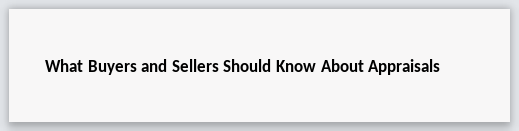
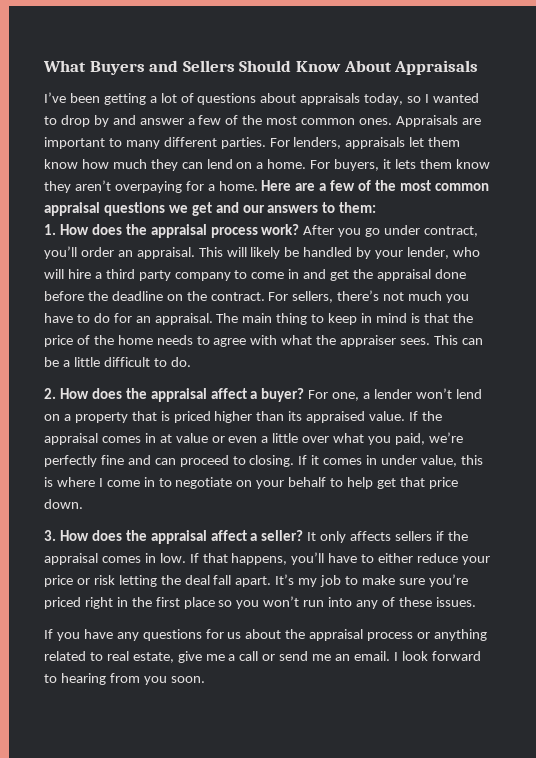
(441, 67) none -> [44,92,479,105] [44,115,481,127] [44,137,461,149] [44,159,490,171] [44,180,489,193] [44,202,377,216] [44,224,479,238] [44,246,480,259] [44,269,466,281] [44,290,470,303] [44,313,473,325] [44,335,483,347] [44,357,191,367] [44,388,482,402] [44,411,442,423] [44,432,463,445] [44,455,483,467] [44,477,458,489] [44,499,83,509] [44,530,468,544] [44,552,490,565] [44,574,468,587] [44,596,476,609] [44,629,487,641] [44,651,481,663] [44,673,205,685] // I’ve been getting a lot of questions about appraisals today, so I wanted to drop by and answer a few of the most common ones. Appraisals are important to many different parties. For lenders, appraisals let them know how much they can lend on a home. For buyers, it lets them know they aren’t overpaying for a home. Here are a few of the most common appraisal questions we get and our answers to them: // 1. How does the appraisal process work? After you go under contract, you’ll order an appraisal. This will likely be handled by your lender, who will hire a third party company to come in and get the appraisal done before the deadline on the contract. For sellers, there’s not much you have to do for an appraisal. The main thing to keep in mind is that the price of the home needs to agree with what the appraiser sees. This can be a little difficult to do. // 2. How does the appraisal affect a buyer? For one, a lender won’t lend on a property that is priced higher than its appraised value. If the appraisal comes in at value or even a little over what you paid, we’re perfectly fine and can proceed to closing. If it comes in under value, this is where I come in to negotiate on your behalf to help get that price down. // 3. How does the appraisal affect a seller? It only affects sellers if the appraisal comes in low. If that happens, you’ll have to either reduce your price or risk letting the deal fall apart. It’s my job to make sure you’re priced right in the first place so you won’t run into any of these issues. // If you have any questions for us about the appraisal process or anything related to real estate, give me a call or send me an email. I look forward to hearing from you soon.

